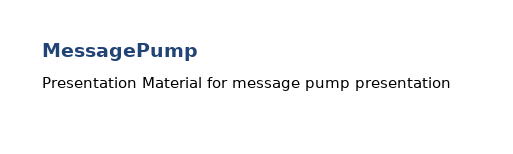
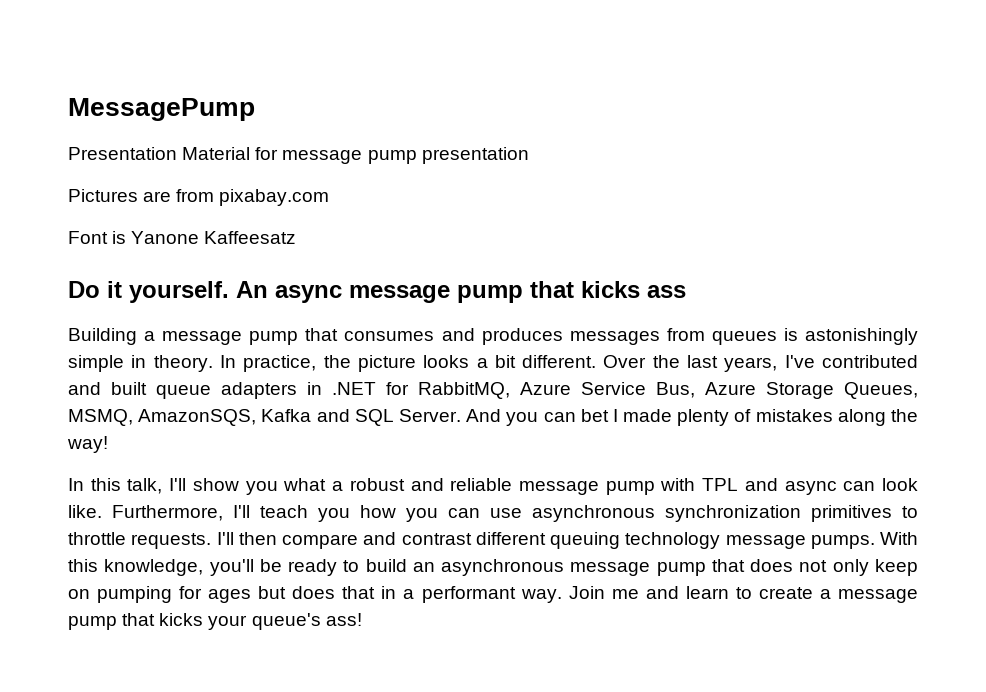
(451, 84) none -> [68,189,330,206] [68,231,297,244] [68,281,686,303] [68,328,919,345] [68,355,918,372] [68,382,918,399] [68,409,918,426] [67,436,108,453] [68,478,918,495] [68,505,918,522] [68,532,918,549] [68,559,918,576] [68,586,918,603] [68,613,362,630] // Pictures are from pixabay.com // Font is Yanone Kaffeesatz // Do it yourself. An async message pump that kicks ass // Building a message pump that consumes and produces messages from queues is astonishingly simple in theory. In practice, the picture looks a bit different. Over the last years, I've contributed and built queue adapters in .NET for RabbitMQ, Azure Service Bus, Azure Storage Queues, MSMQ, AmazonSQS, Kafka and SQL Server. And you can bet I made plenty of mistakes along the way! // In this talk, I'll show you what a robust and reliable message pump with TPL and async can look like. Furthermore, I'll teach you how you can use asynchronous synchronization primitives to throttle requests. I'll then compare and contrast different queuing technology message pumps. With this knowledge, you'll be ready to build an asynchronous message pump that does not only keep on pumping for ages but does that in a performant way. Join me and learn to create a message pump that kicks your queue's ass!

